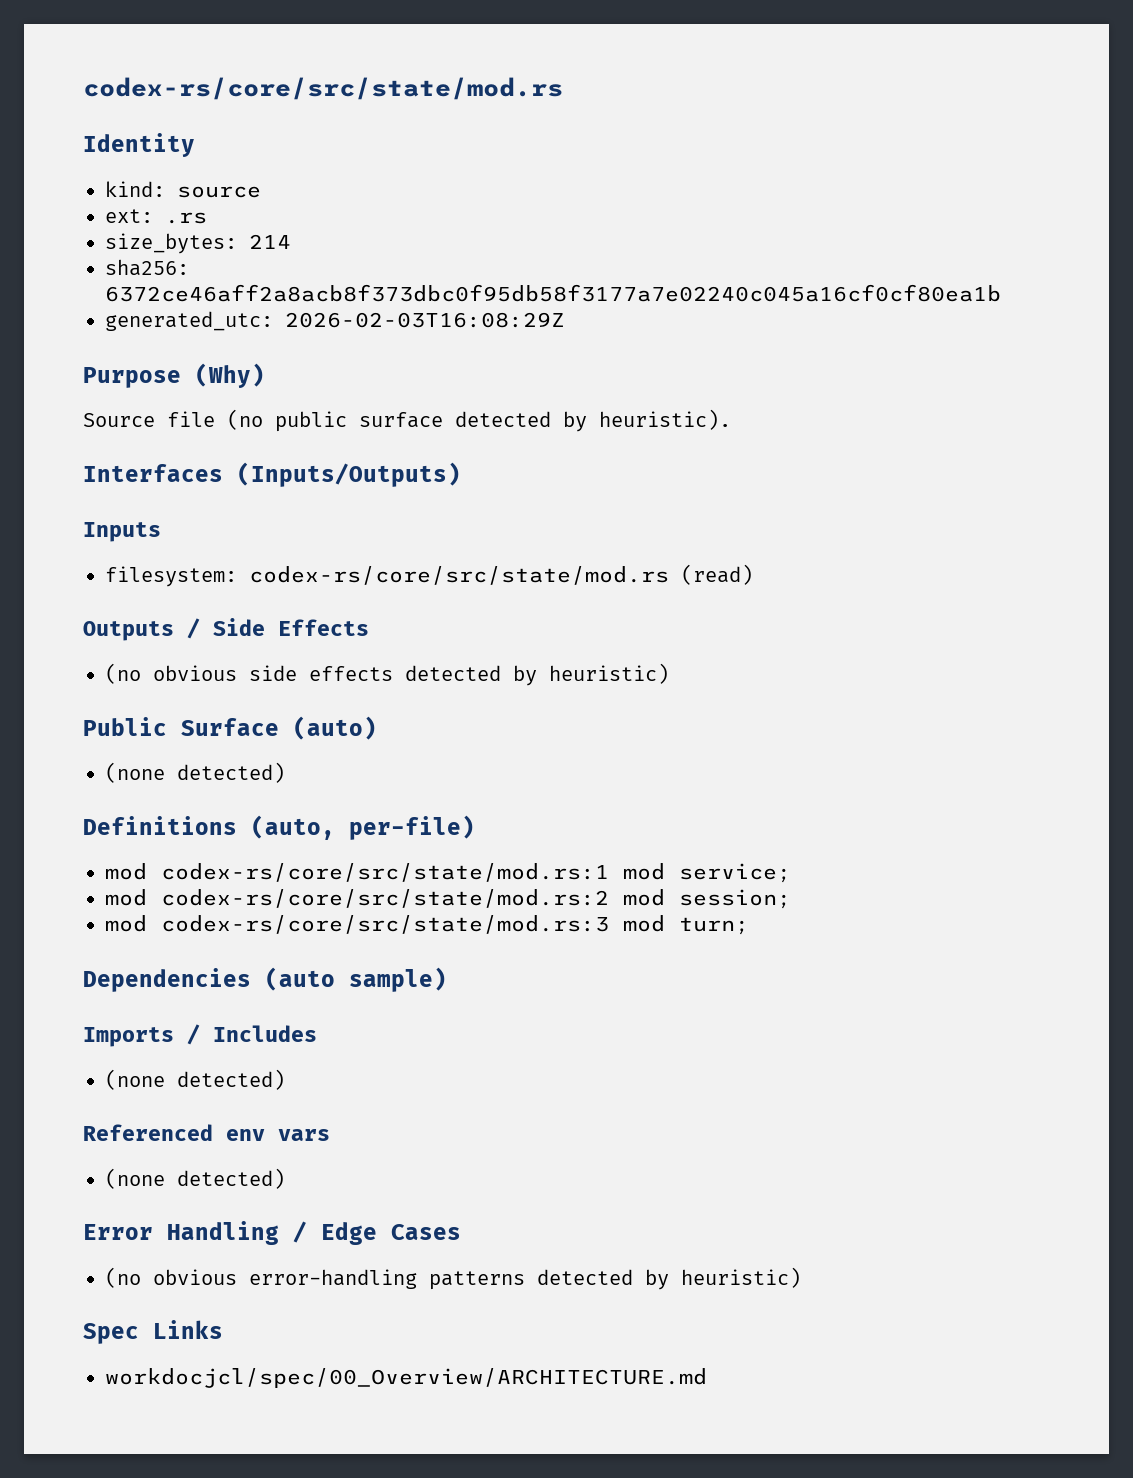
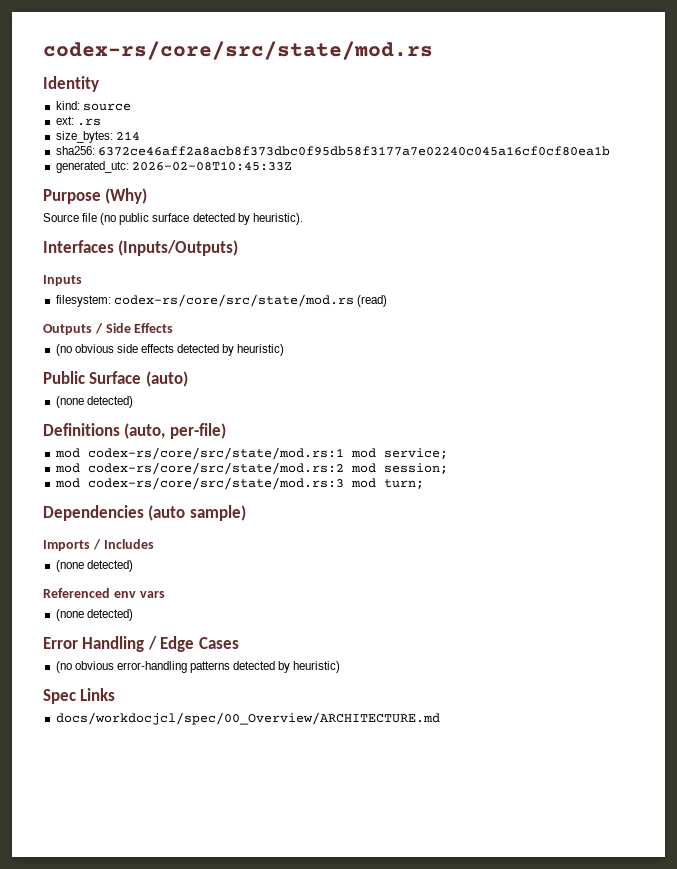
[285,312,565,328] 2026-02-03T16:08:29Z -> [131,161,292,171] 2026-02-08T10:45:33Z
[105,1368,707,1388] workdocjcl/spec/00_Overview/ARCHITECTURE.md -> [55,712,440,725] docs/workdocjcl/spec/00_Overview/ARCHITECTURE.md

